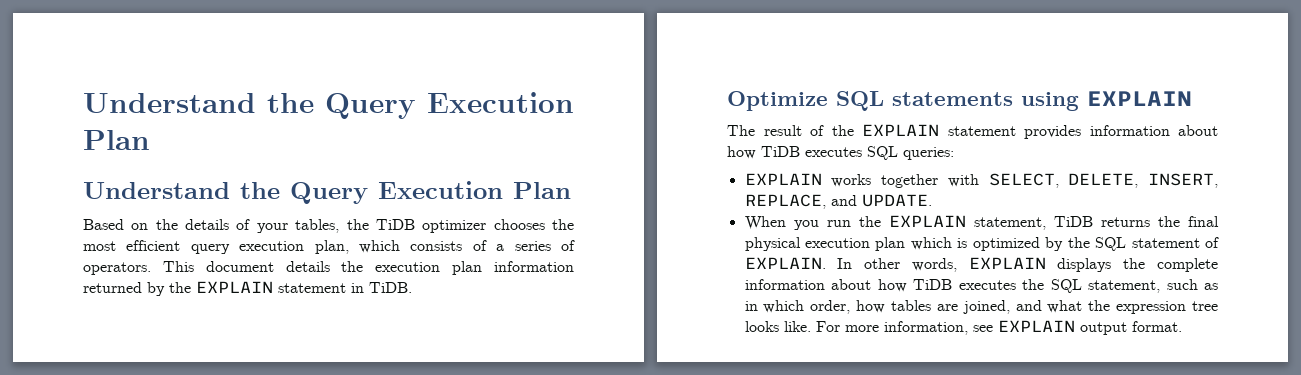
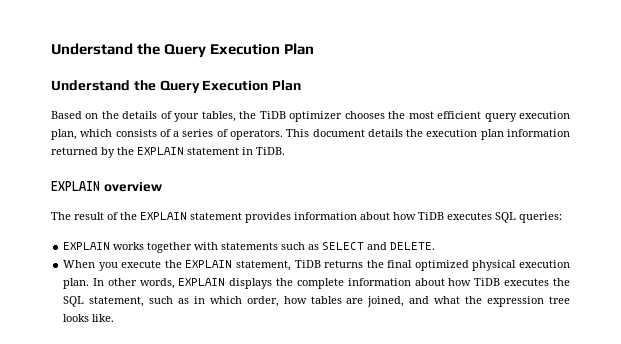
[727,91,1192,111] Optimize SQL statements using EXPLAIN -> [51,181,162,192] EXPLAIN overview
[988,173,1218,188] [744,194,932,209] SELECT, DELETE, INSERT, REPLACE, and UPDATE. -> [221,242,436,250] statements such as SELECT and DELETE.
[826,220,851,227] run -> [121,260,162,268] execute
(1219, 221) none -> [414,260,469,271] optimized
[875,237,1219,251] [744,257,826,269] plan which is optimized by the SQL statement of EXPLAIN. -> [63,278,90,289] plan.
[815,320,1182,335] For more information, see EXPLAIN output format. -> (115, 318) none

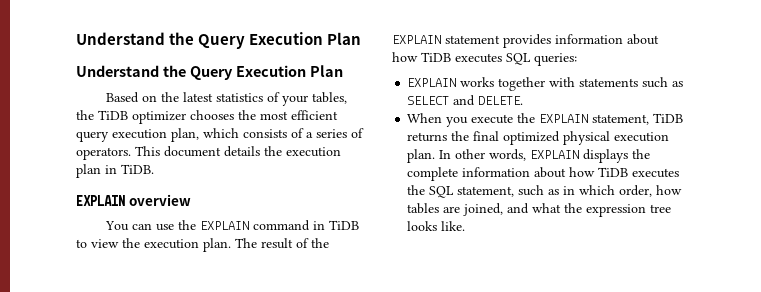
[122,111,158,119] details -> [183,92,264,102] latest statistics
[506,129,570,137] [51,147,285,158] [51,181,162,192] information returned by the EXPLAIN statement in TiDB. // EXPLAIN overview // -> [105,164,154,174] [76,194,191,206] [105,220,360,231] [76,238,231,252] in TiDB. // EXPLAIN overview // You can use the EXPLAIN command in TiDB to view the execution plan.

